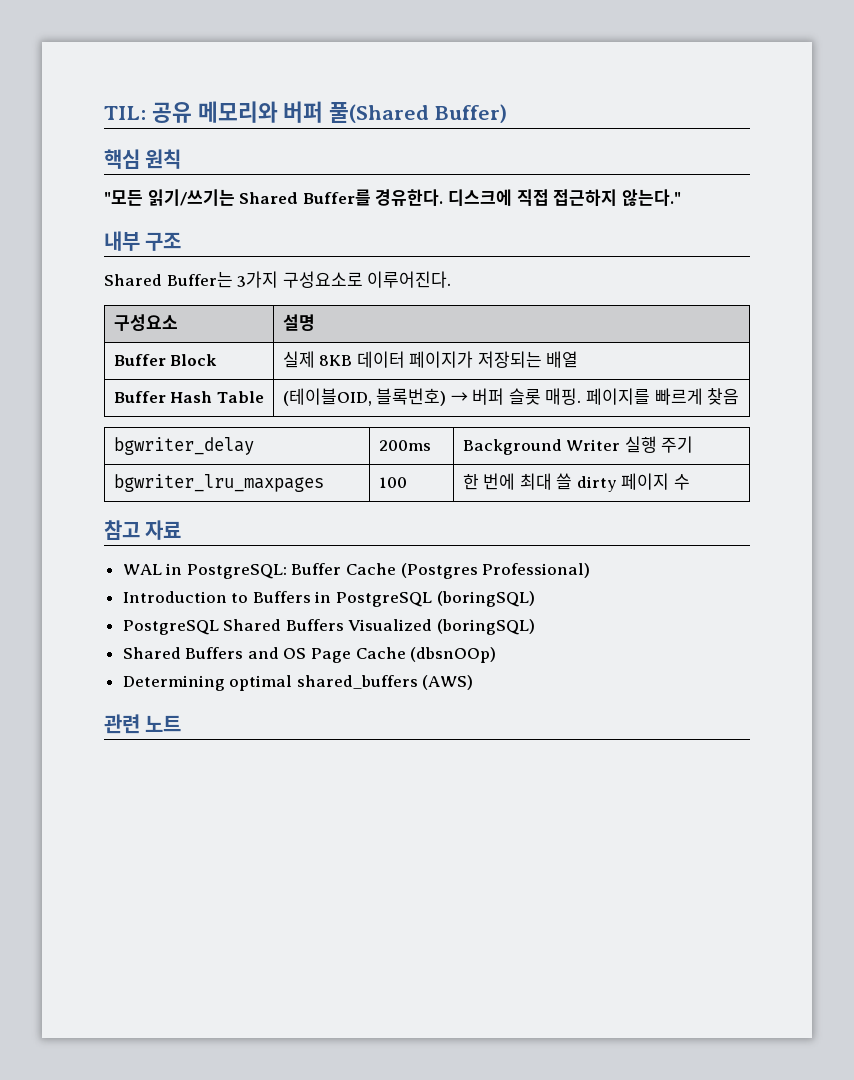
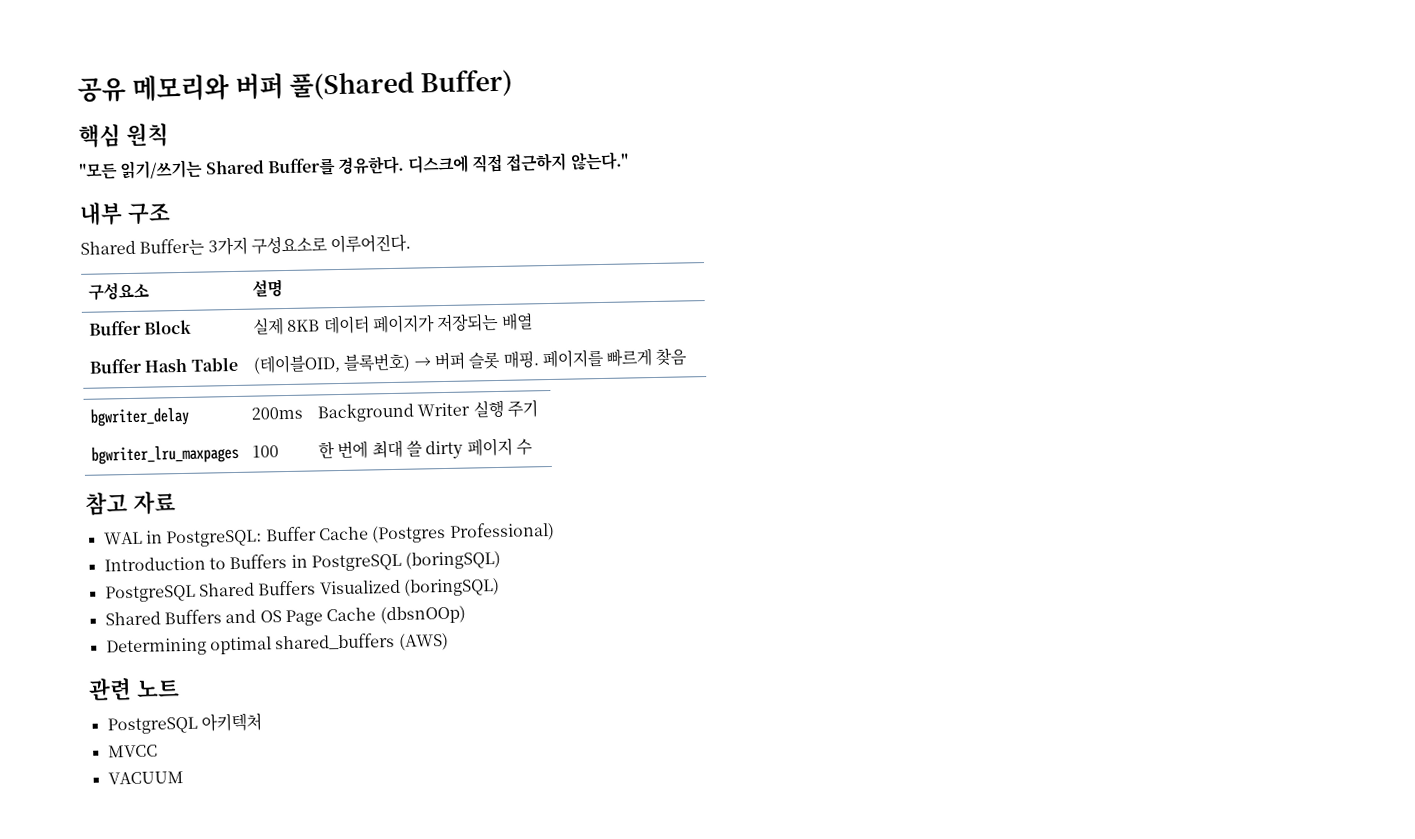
[104,106,146,120] TIL: -> (77, 90) none
(182, 723) none -> [106,712,262,735] [107,744,158,758] [107,771,184,785] // PostgreSQL 아키텍처 // MVCC // VACUUM

